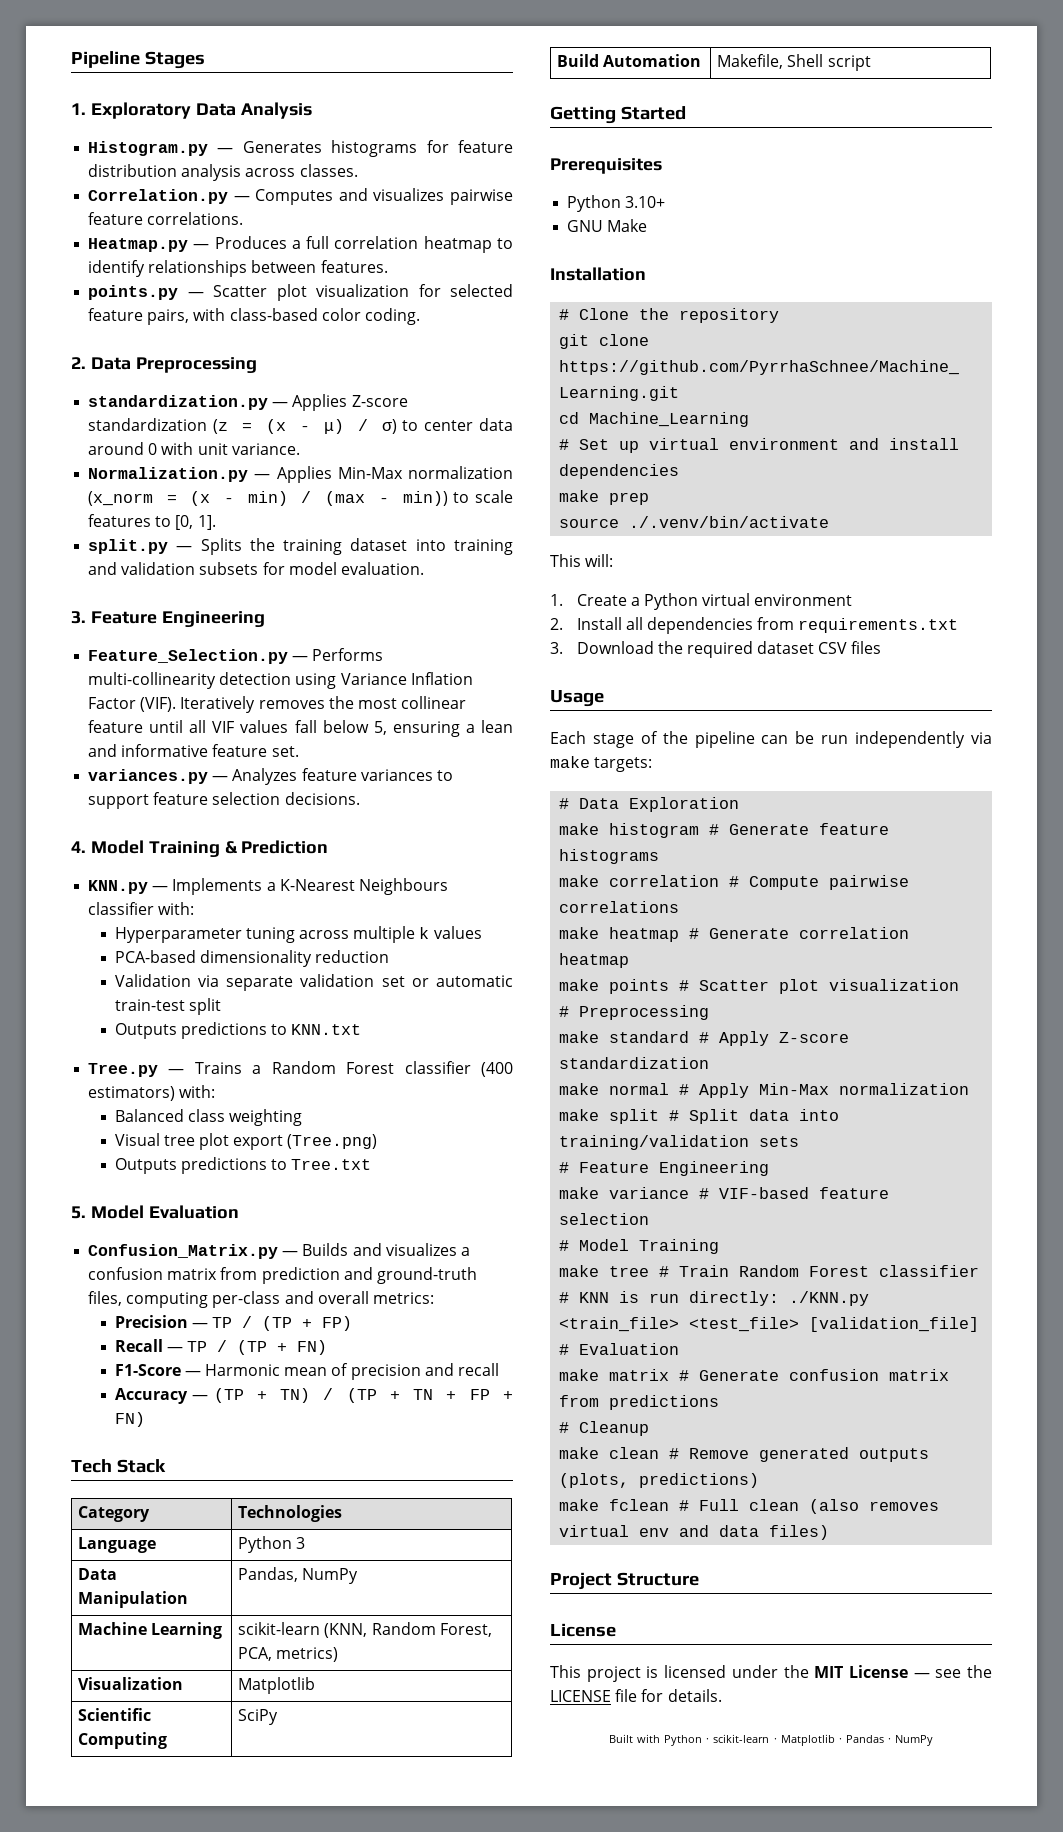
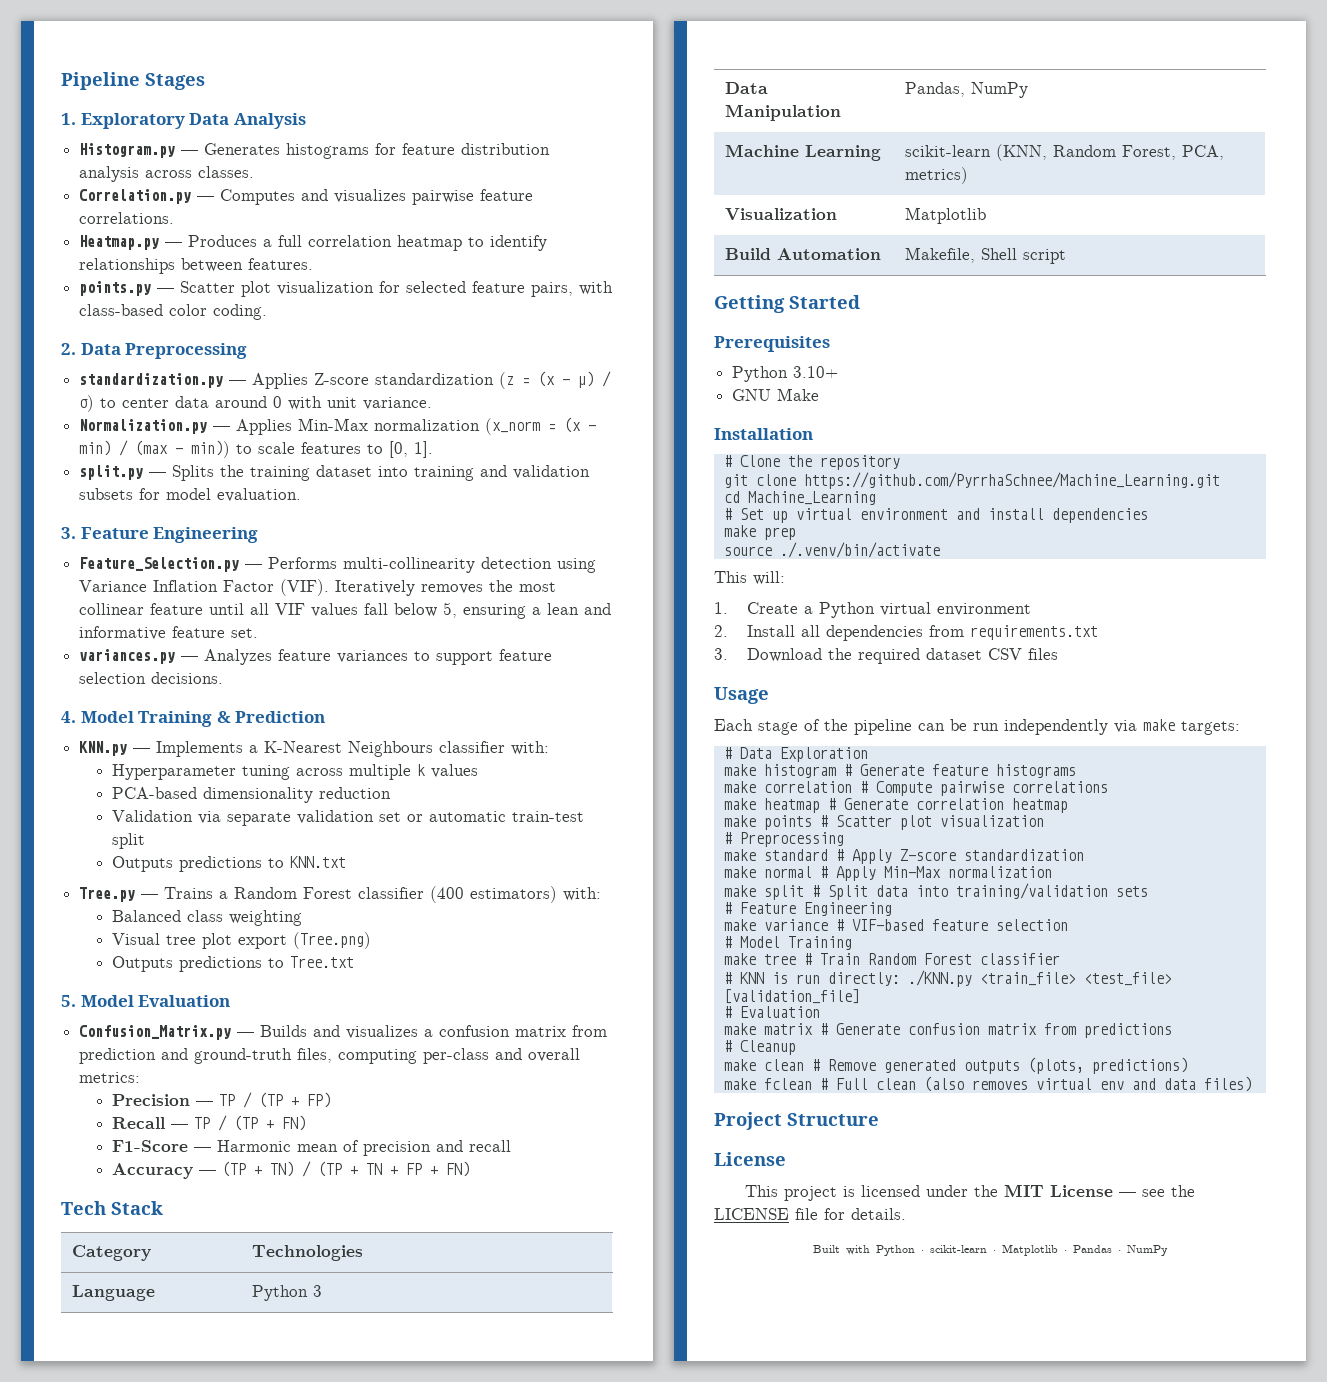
[78,1708,152,1721] [78,1732,168,1749] [238,1709,279,1725] // Scientific Computing | SciPy -> (986, 215) none

